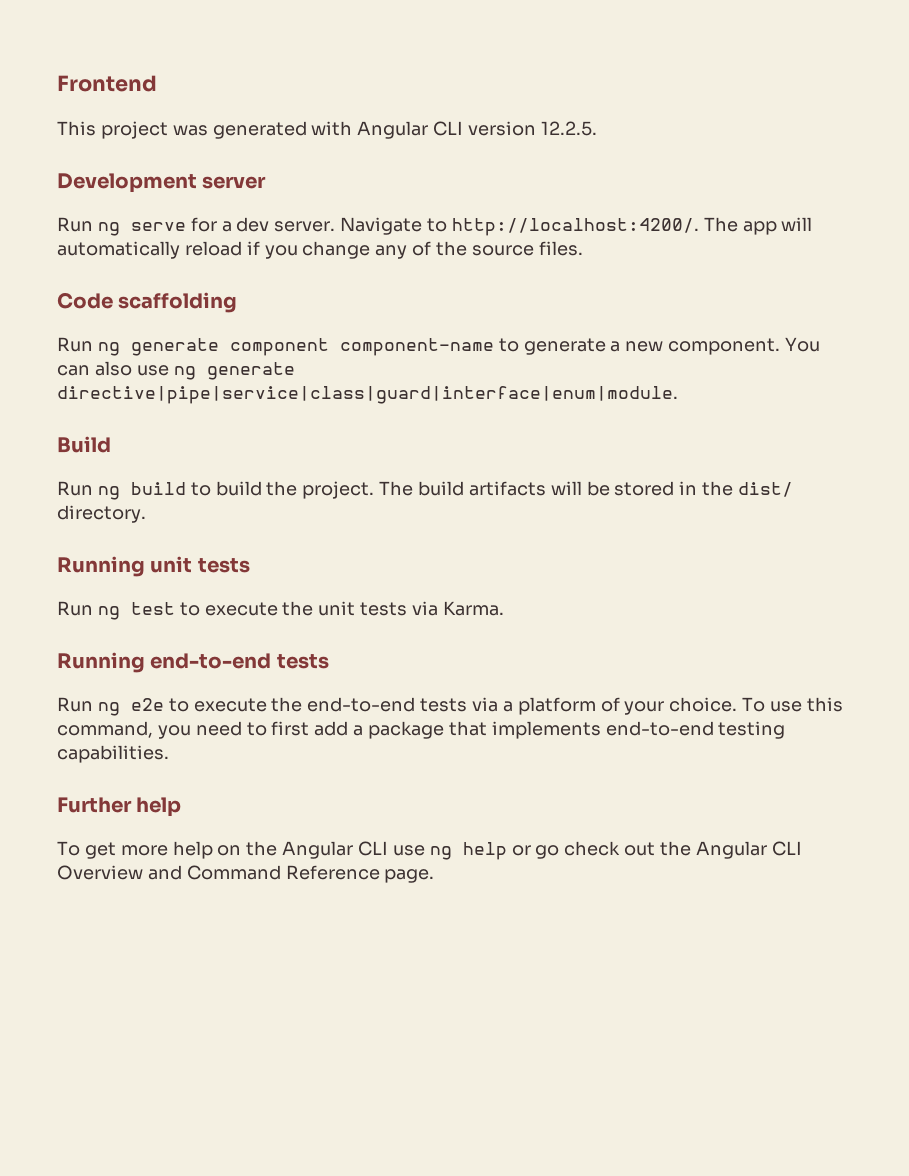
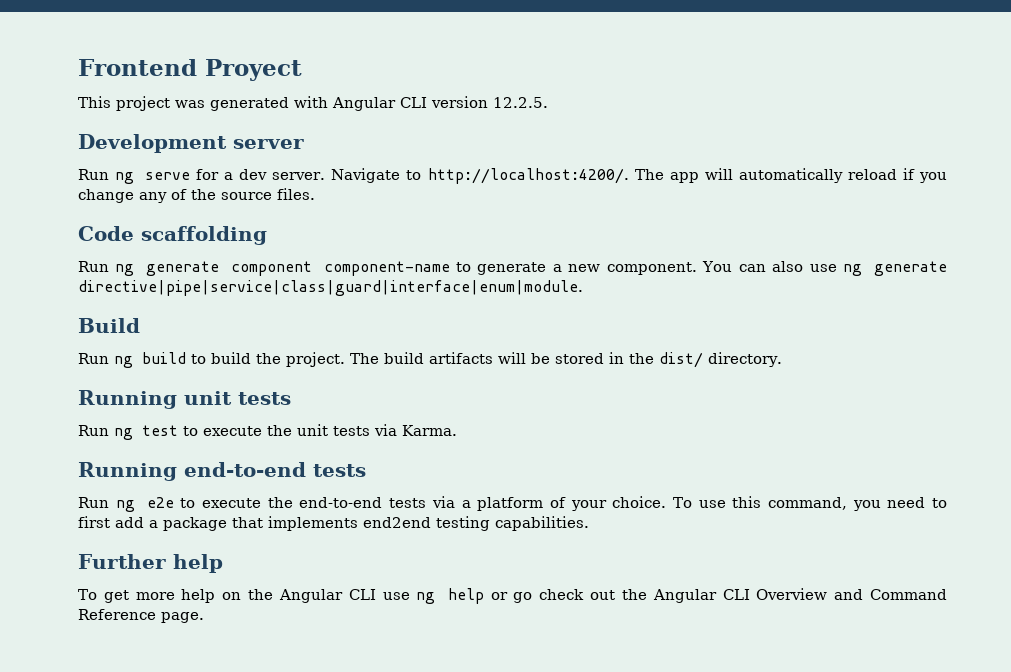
(157, 83) none -> [205,59,302,81] Proyect
[605,721,714,736] end-to-end -> [363,517,431,528] end2end

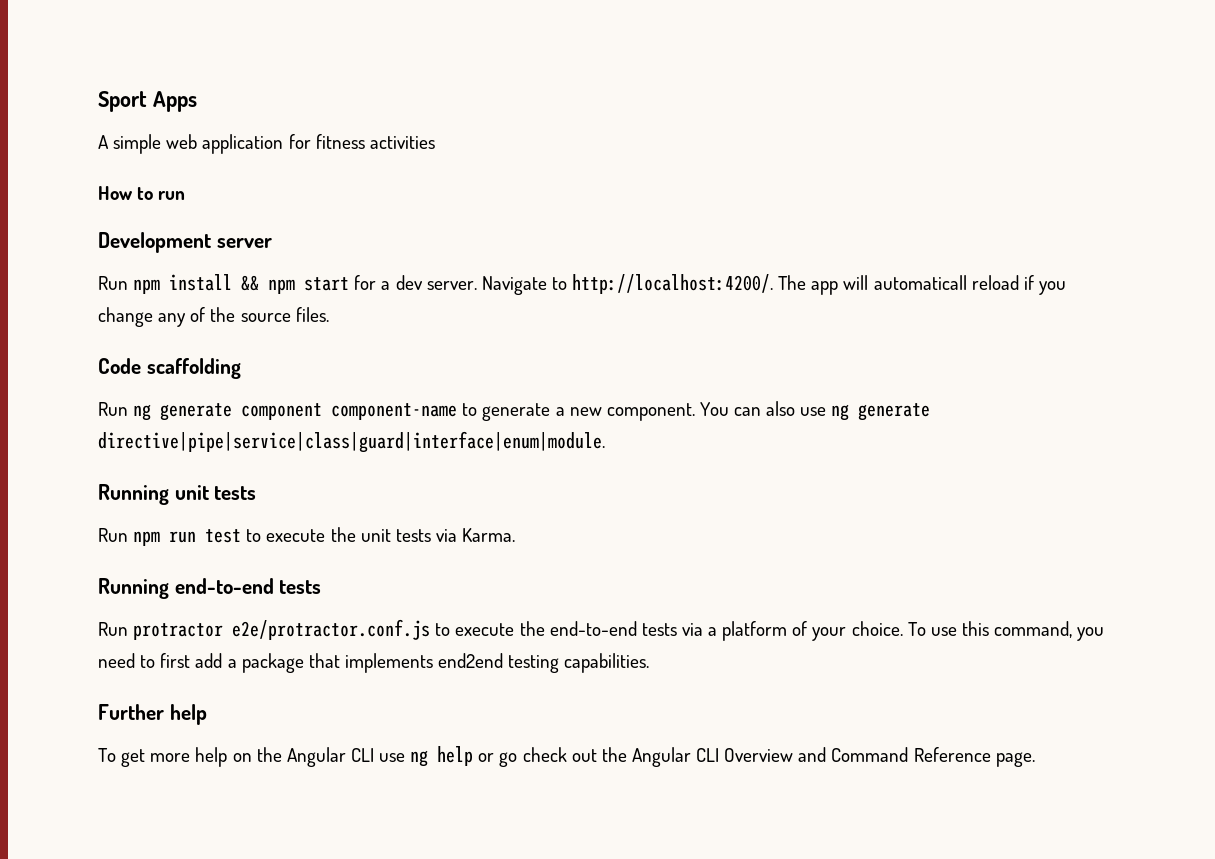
[78,59,302,81] [78,96,548,111] [78,134,304,153] [78,169,191,184] Frontend Proyect // This project was generated with Angular CLI version 12.2.5. // Development server // Run ng serve -> [98,91,197,112] [98,134,435,154] [98,186,186,200] [98,232,272,253] [98,274,350,294] Sport Apps // A simple web application for fitness activities // How to run // Development server // Run npm install && npm start
[738,168,843,183] automatically -> [873,275,967,290] automaticall
[78,318,140,333] [78,352,782,368] // Build // Run ng build to build the project. The build artifacts will be stored in the dist/ directory. -> (605, 442) none
[114,428,133,440] ng -> [133,531,197,546] npm run
[115,497,174,512] ng e2e -> [133,619,431,640] protractor e2e/protractor.conf.js

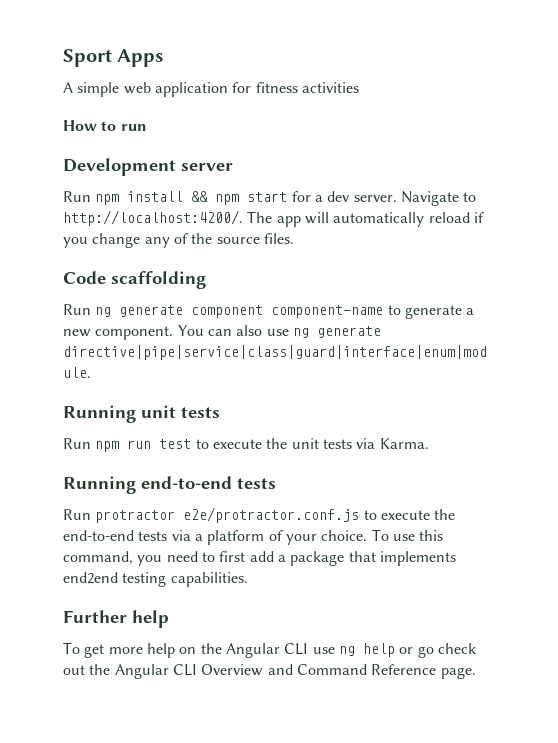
[873,275,967,290] automaticall -> [333,212,425,227] automatically

